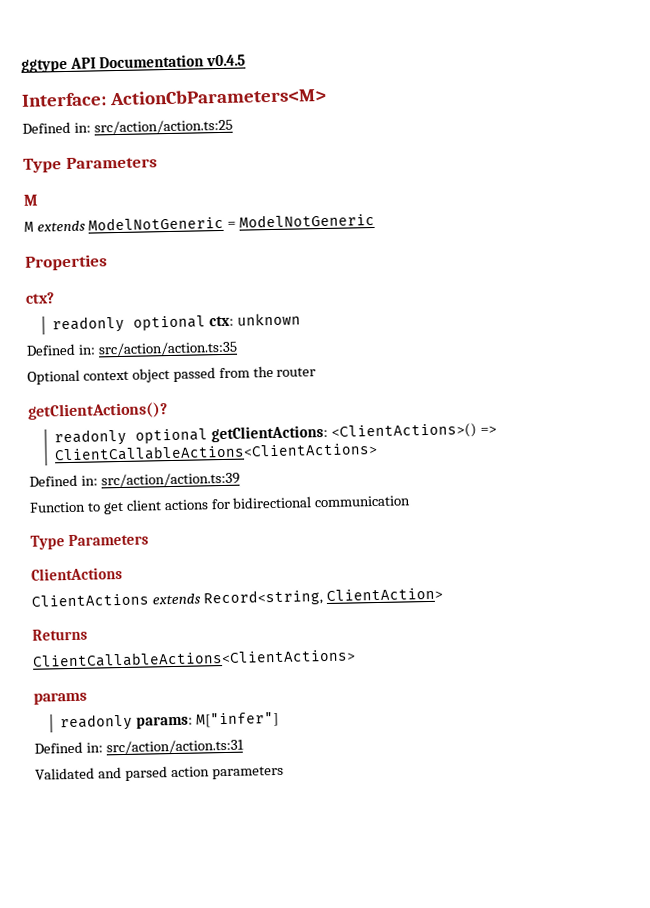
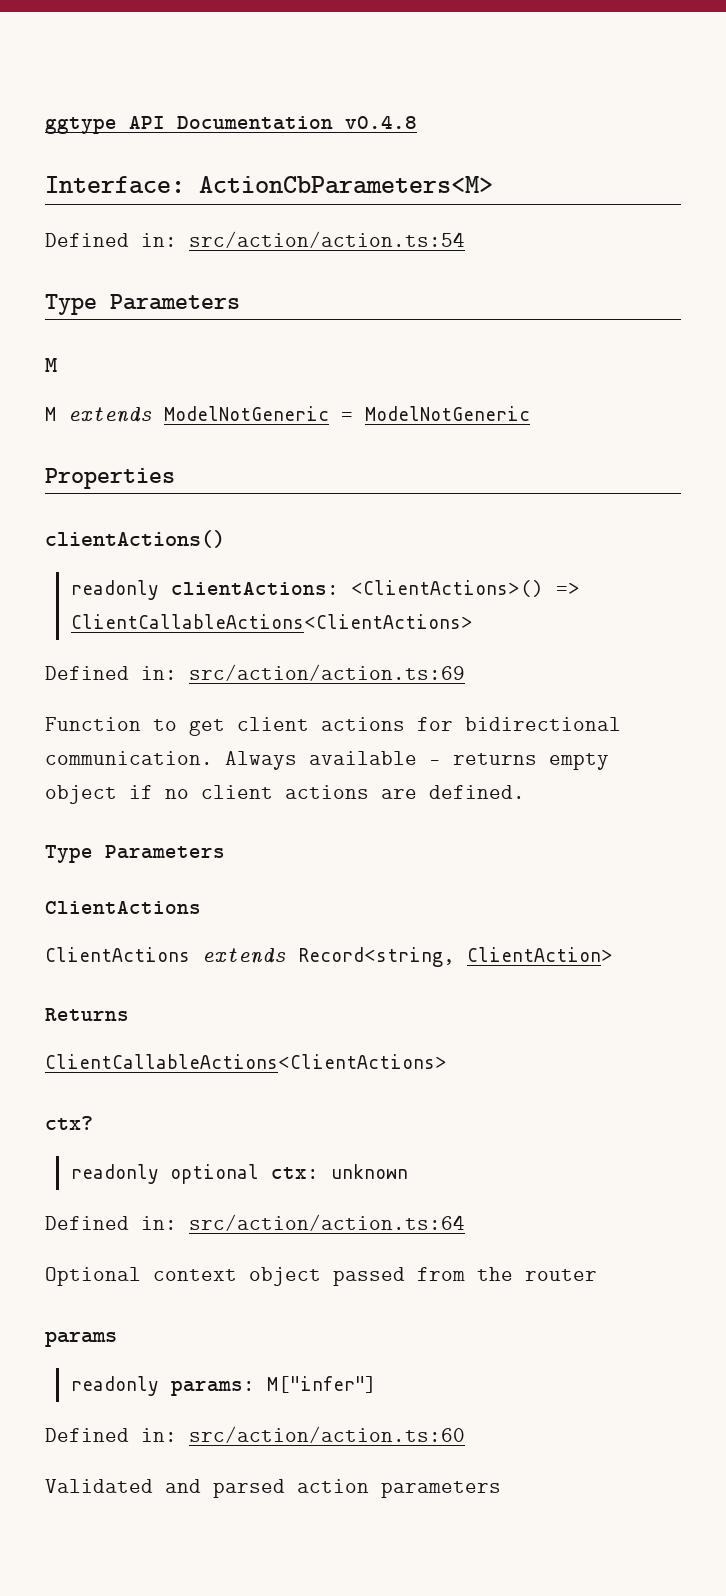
[205,54,246,67] v0.4.5 -> [345,115,417,129] v0.4.8
[93,118,233,135] src/action/action.ts:25 -> [189,231,465,248] src/action/action.ts:54
[25,292,55,304] [52,312,302,334] [26,340,238,357] [27,365,317,385] [27,402,168,420] [54,424,329,447] ctx? // readonly optional ctx: unknown // Defined in: src/action/action.ts:35 // Optional context object passed from the router // getClientActions()? // readonly optional getClientActions: -> [45,530,225,548] [70,580,339,600] clientActions() // readonly clientActions:
[100,471,240,488] src/action/action.ts:39 -> [189,664,465,681] src/action/action.ts:69
[314,495,412,508] communication -> [45,751,609,770] [45,785,525,804] communication. Always available - returns empty object if no client actions are defined.
(356, 658) none -> [45,1116,93,1130] [70,1164,408,1184] [45,1214,465,1231] [45,1267,597,1286] // ctx? // readonly optional ctx: unknown // Defined in: src/action/action.ts:64 // Optional context object passed from the router
[105,738,244,755] src/action/action.ts:31 -> [189,1426,465,1443] src/action/action.ts:60

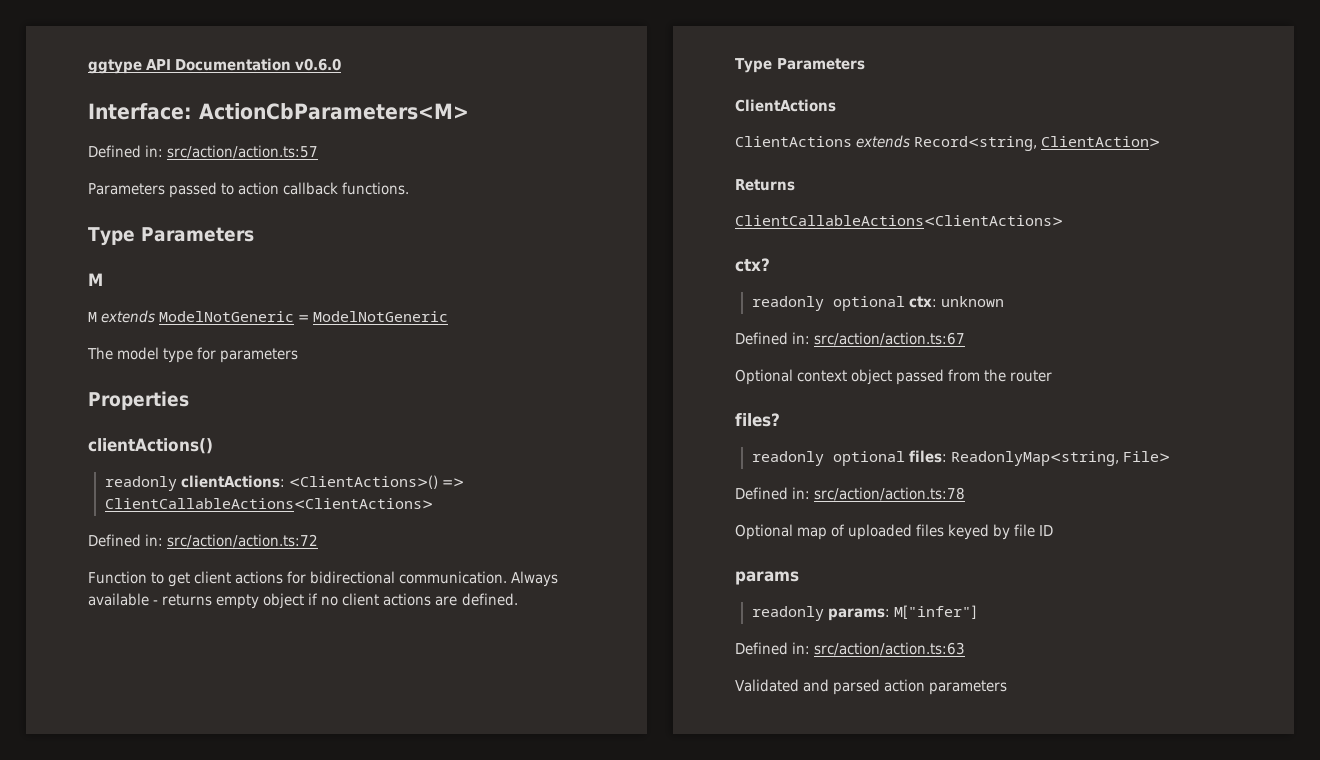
[345,115,417,129] v0.4.8 -> [295,58,342,71] v0.6.0
[189,231,465,248] src/action/action.ts:54 -> [167,145,319,159] [88,182,410,198] src/action/action.ts:57 // Parameters passed to action callback functions.
(530, 413) none -> [87,347,299,363] // The model type for parameters
[189,664,465,681] src/action/action.ts:69 -> [167,534,319,548] src/action/action.ts:72
[189,1214,465,1231] src/action/action.ts:64 -> [814,332,966,346] src/action/action.ts:67
(597, 1275) none -> [735,413,780,427] [751,450,1170,466] [735,487,966,501] [735,524,1054,540] // files? // readonly optional files: ReadonlyMap<string, File> // Defined in: src/action/action.ts:78 // Optional map of uploaded files keyed by file ID
[189,1426,465,1443] src/action/action.ts:60 -> [814,642,966,656] src/action/action.ts:63

